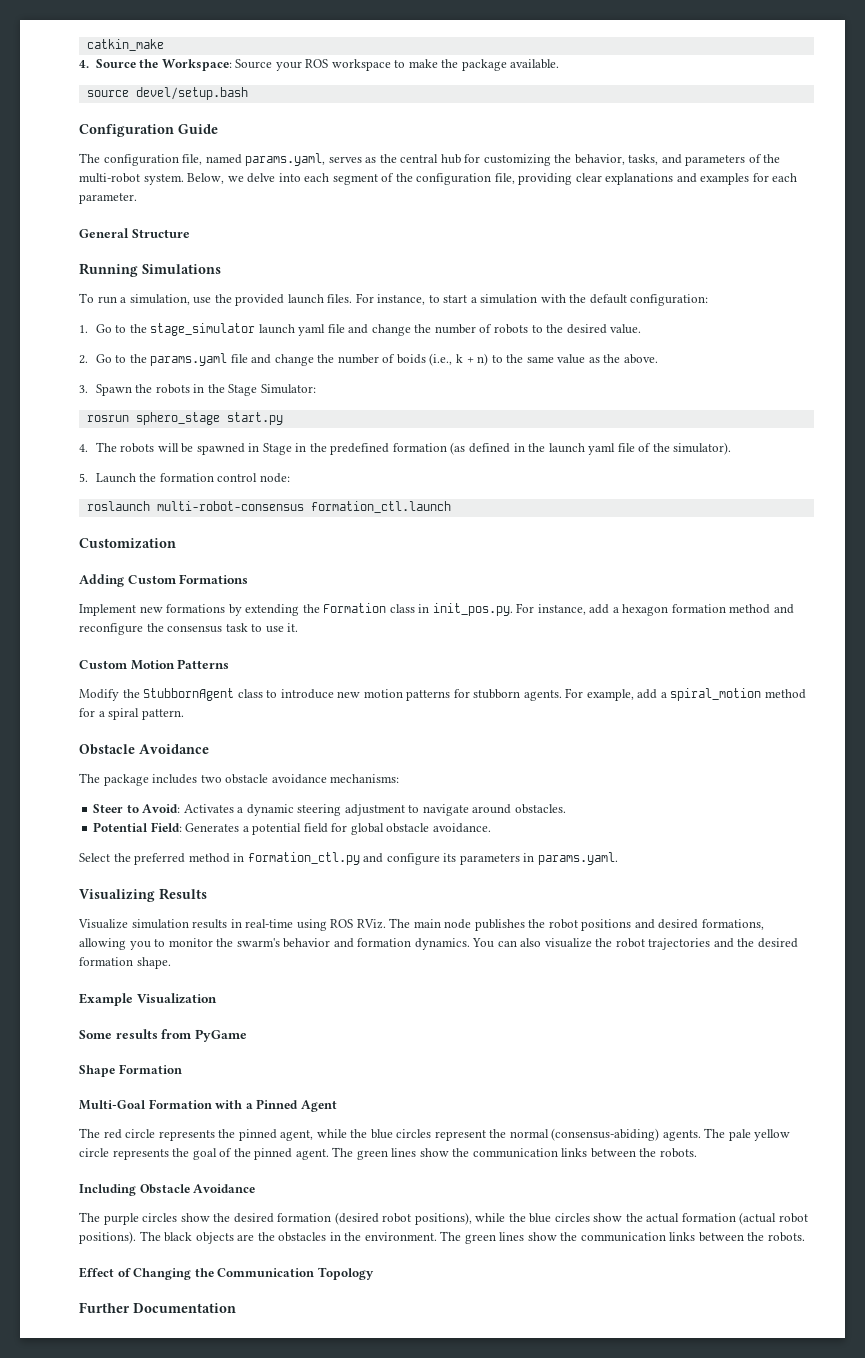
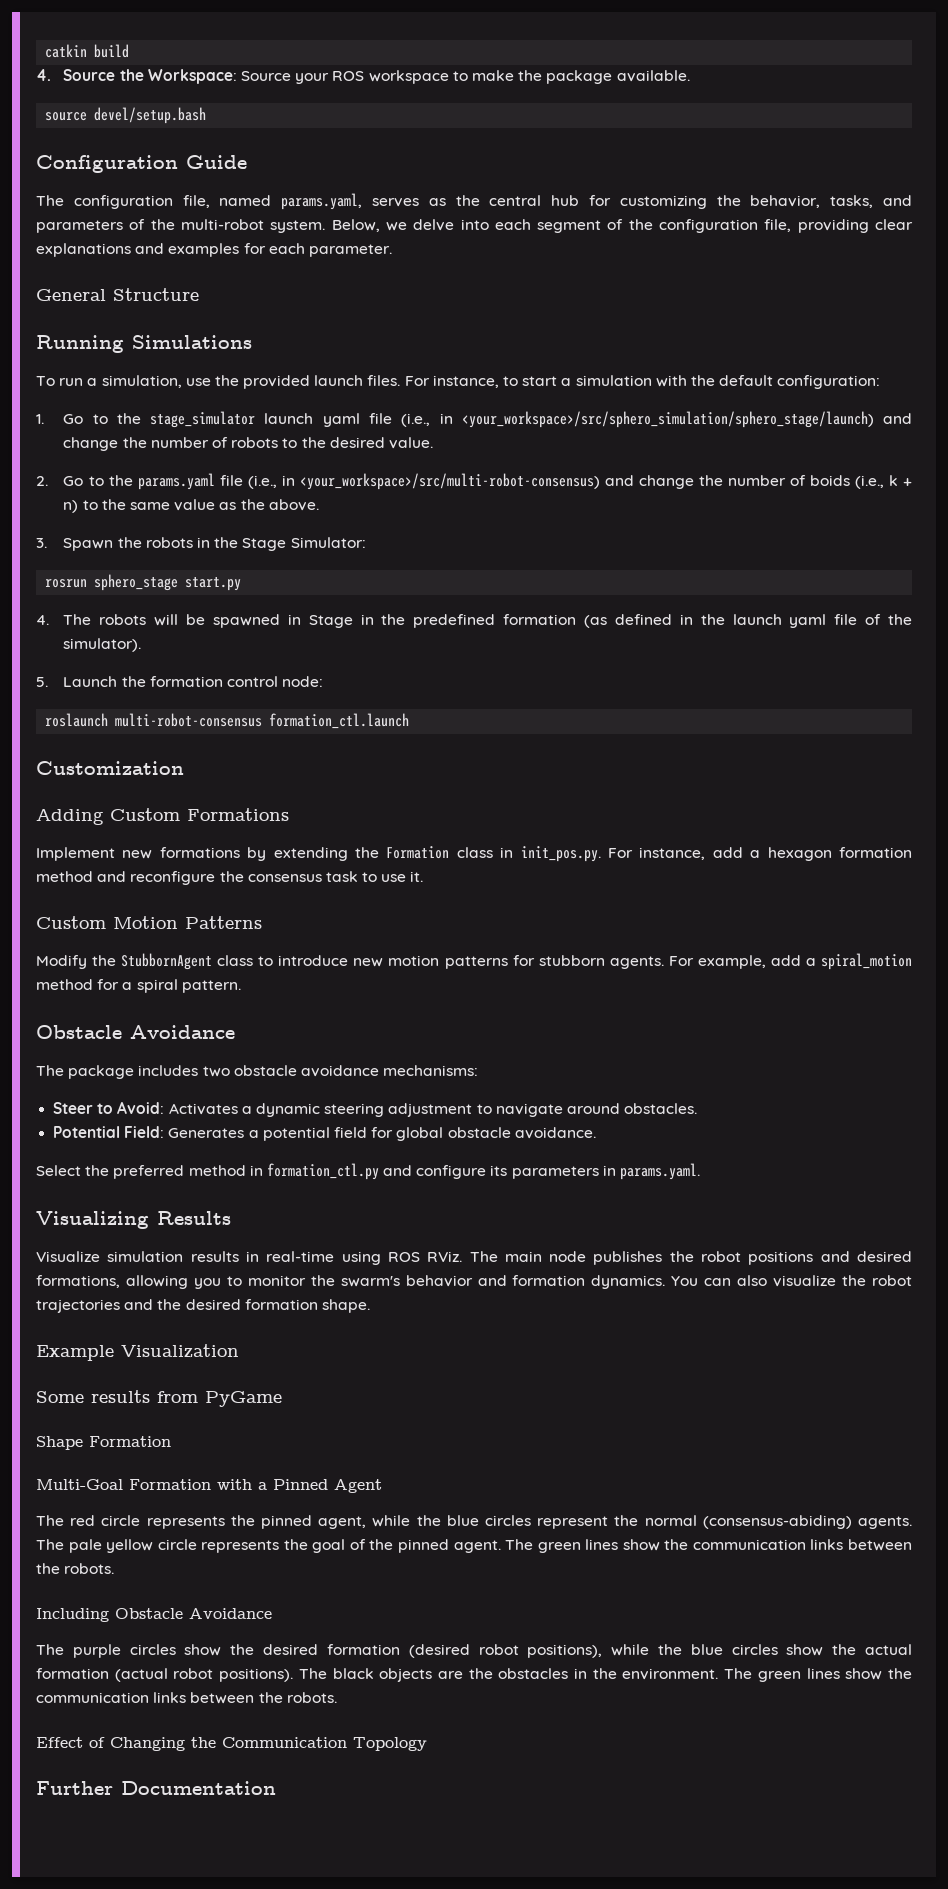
[86,39,164,51] catkin_make -> [45,44,130,58] catkin build
(345, 328) none -> [401,411,874,428] (i.e., in <your_workspace>/src/sphero_simulation/sphero_stage/launch)
(248, 358) none -> [247,473,600,490] (i.e., in <your_workspace>/src/multi-robot-consensus)

